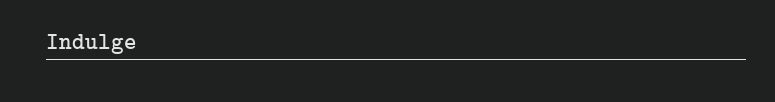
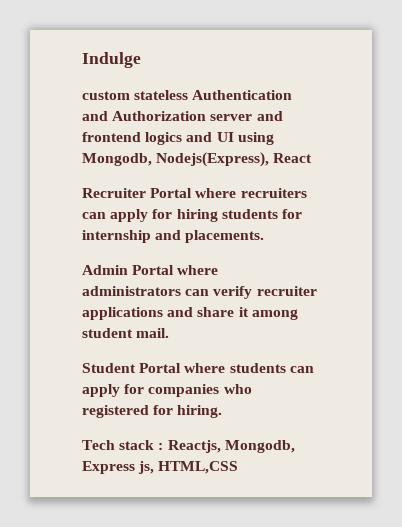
(137, 44) none -> [82,90,293,100] [82,111,283,121] [82,132,274,145] [82,152,313,167] [82,188,307,198] [82,209,302,222] [82,230,265,243] [82,265,219,275] [82,286,317,299] [82,307,298,320] [82,328,170,338] [82,363,314,373] [82,384,252,397] [82,405,223,418] [82,440,295,453] [82,461,239,474] // custom stateless Authentication and Authorization server and frontend logics and UI using Mongodb, Nodejs(Express), React // Recruiter Portal where recruiters can apply for hiring students for internship and placements. // Admin Portal where administrators can verify recruiter applications and share it among student mail. // Student Portal where students can apply for companies who registered for hiring. // Tech stack : Reactjs, Mongodb, Express js, HTML,CSS

